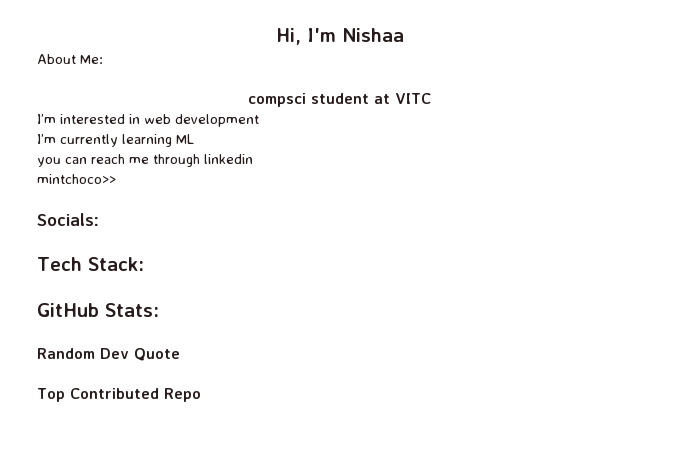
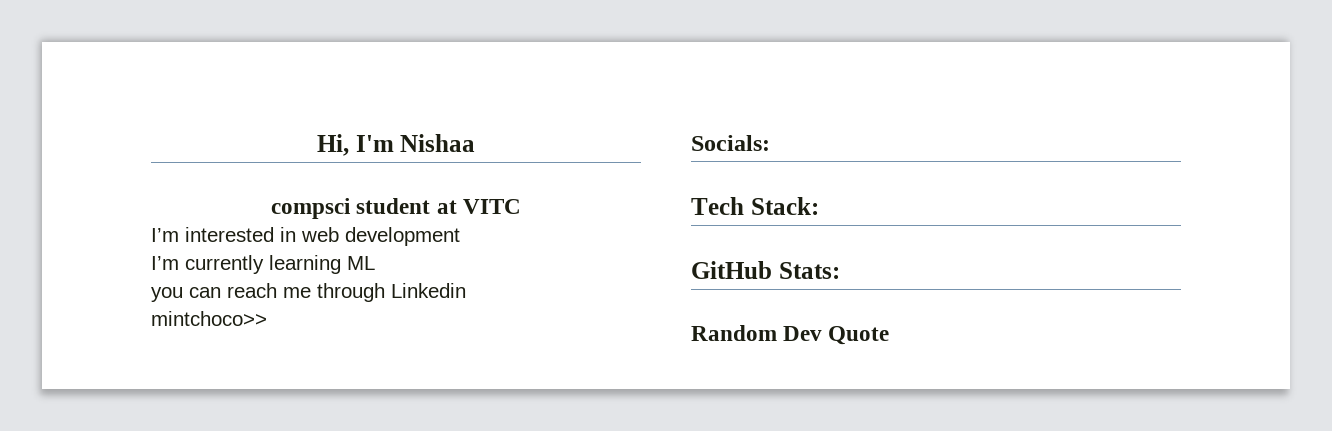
[37,54,103,64] // About Me: -> (476, 143) none
[204,154,253,164] linkedin -> [391,283,466,298] Linkedin
[37,388,201,402] // Top Contributed Repo -> (890, 335) none

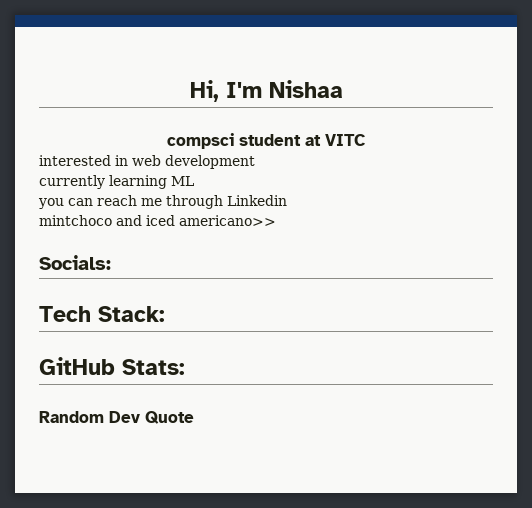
[151,228,179,242] I’m -> (366, 140) none
[151,256,179,270] I’m -> (255, 162) none
[151,311,267,326] mintchoco>> -> [39,215,276,226] mintchoco and iced americano>>

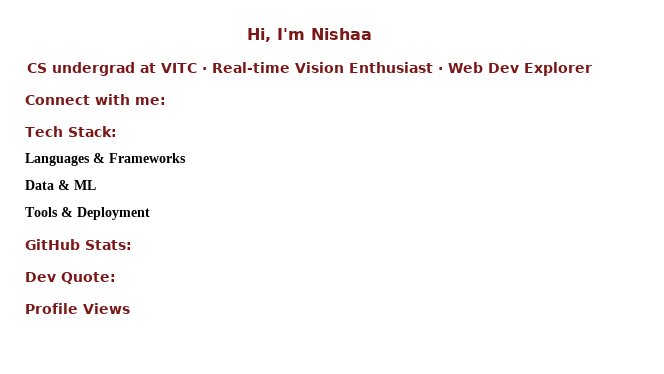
[167,133,301,149] compsci student -> [26,62,135,76] CS undergrad
[39,155,255,169] [39,175,194,189] [38,195,287,209] [39,215,276,226] [39,255,111,270] [39,306,165,322] [39,357,185,375] [39,411,194,424] // interested in web development // currently learning ML // you can reach me through Linkedin // mintchoco and iced americano>> // Socials: // Tech Stack: // GitHub Stats: // Random Dev Quote -> [201,62,592,76] [25,94,166,105] [25,126,117,137] [25,153,186,166] [25,180,96,190] [25,207,150,220] [25,239,132,250] [25,272,116,284] [25,303,130,314] · Real-time Vision Enthusiast · Web Dev Explorer // Connect with me: // Tech Stack: // Languages & Frameworks // Data & ML // Tools & Deployment // GitHub Stats: // Dev Quote: // Profile Views

